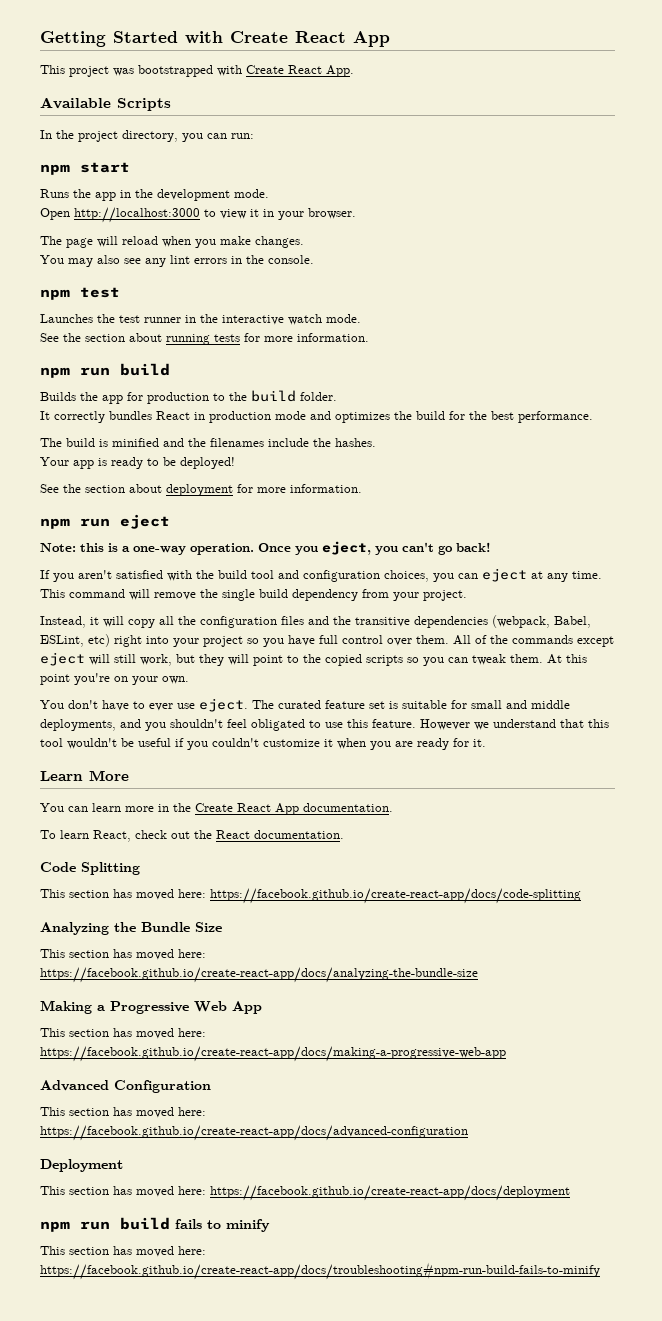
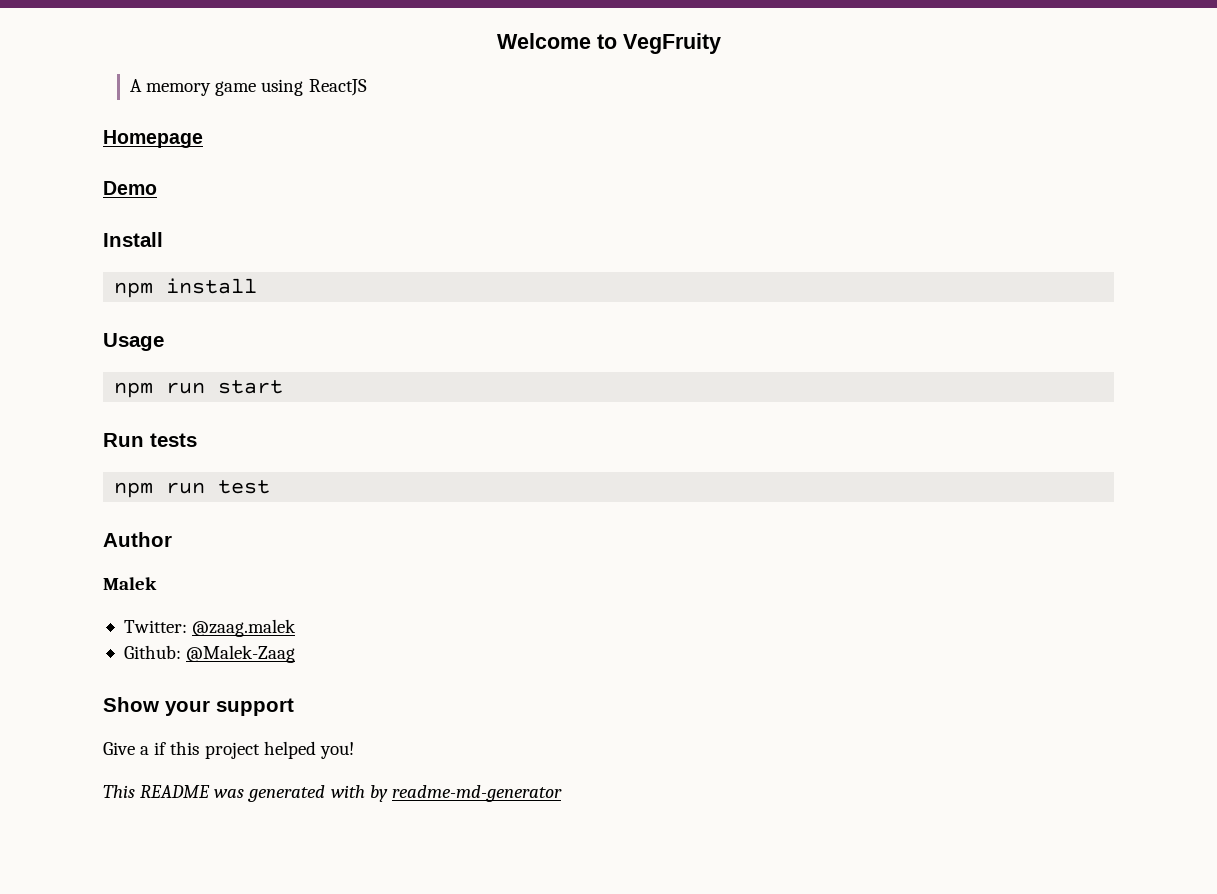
[40,31,390,47] [40,65,354,77] [40,97,171,111] [40,130,254,142] [40,162,130,175] [40,189,269,201] [40,207,356,223] [40,236,304,248] [40,255,314,267] [40,287,120,300] [40,314,361,325] [40,333,369,345] [40,363,170,378] [40,390,337,404] [40,411,593,423] [40,438,376,447] [40,457,235,469] [40,484,362,496] [40,514,170,529] [40,541,491,555] [40,568,602,582] [40,589,467,601] [40,615,591,628] [40,634,614,647] [40,652,587,666] [40,673,189,685] [40,698,570,712] [40,719,609,731] [40,738,486,750] [40,770,129,781] [40,803,393,815] [40,830,344,842] [40,862,140,875] [40,888,581,904] [40,922,222,935] [40,949,206,960] [40,967,478,983] [40,1000,262,1014] [40,1028,206,1039] [40,1046,506,1062] [40,1080,211,1093] [40,1107,206,1118] [40,1125,468,1141] [40,1159,123,1172] [40,1185,570,1201] [40,1217,270,1232] [40,1246,206,1257] [40,1262,600,1280] Getting Started with Create React App // This project was bootstrapped with Create React App. // Available Scripts // In the project directory, you can run: // npm start // Runs the app in the development mode. // Open http://localhost:3000 to view it in your browser. // The page will reload when you make changes. // You may also see any lint errors in the console. // npm test // Launches the test runner in the interactive watch mode. // See the section about running tests for more information. // npm run build // Builds the app for production to the build folder. // It correctly bundles React in production mode and optimizes the build for the best performance. // The build is minified and the filenames include the hashes. // Your app is ready to be deployed! // See the section about deployment for more information. // npm run eject // Note: this is a one-way operation. Once you eject, you can't go back! // If you aren't satisfied with the build tool and configuration choices, you can eject at any time. This command will remove the single build dependency from your project. // Instead, it will copy all the configuration files and the transitive dependencies (webpack, Babel, ESLint, etc) right into your project so you have full control over them. All of the commands except eject will still work, but they will point to the copied scripts so you can tweak them. At this point you're on your own. // You don't have to ever use eject. The curated feature set is suitable for small and middle deployments, and you shouldn't feel obligated to use this feature. However we understand that this tool wouldn't be useful if you couldn't customize it when you are ready for it. // Learn More // You can learn more in the Create React App documentation. // To learn React, check out the React documentation. // Code Splitting // This section has moved here: https://facebook.github.io/create-react-app/docs/code-splitting // Analyzing the Bundle Size // This section has moved here: https://facebook.github.io/create-react-app/docs/analyzing-the-bundle-size // Making a Progressive Web App // This section has moved here: https://facebook.github.io/create-react-app/docs/making-a-progressive-web-app // Advanced Configuration // This section has moved here: https://facebook.github.io/create-react-app/docs/advanced-configuration // Deployment // This section has moved here: https://facebook.github.io/create-react-app/docs/deployment // npm run build fails to minify // This section has moved here: https://facebook.github.io/create-react-app/docs/troubleshooting#npm-run-build-fails-to-minify -> [496,33,721,54] [129,79,367,96] [103,130,203,148] [103,181,157,195] [103,232,163,247] [114,278,258,298] [103,333,164,351] [114,380,284,398] [103,433,197,447] [114,480,271,498] [103,532,172,547] [103,577,157,590] [123,619,297,637] [123,645,296,663] [103,697,294,716] [103,741,354,759] [103,785,562,802] Welcome to VegFruity // A memory game using ReactJS // Homepage // Demo // Install // npm install // Usage // npm run start // Run tests // npm run test // Author // Malek // Twitter: @zaag.malek // Github: @Malek-Zaag // Show your support // Give a if this project helped you! // This README was generated with by readme-md-generator

